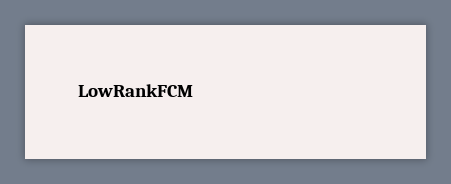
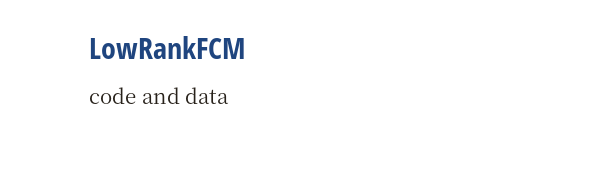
(193, 90) none -> [89,87,230,104] // code and data

